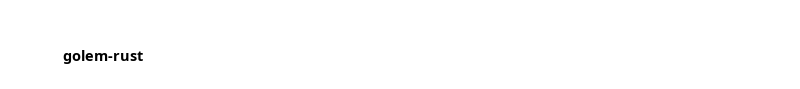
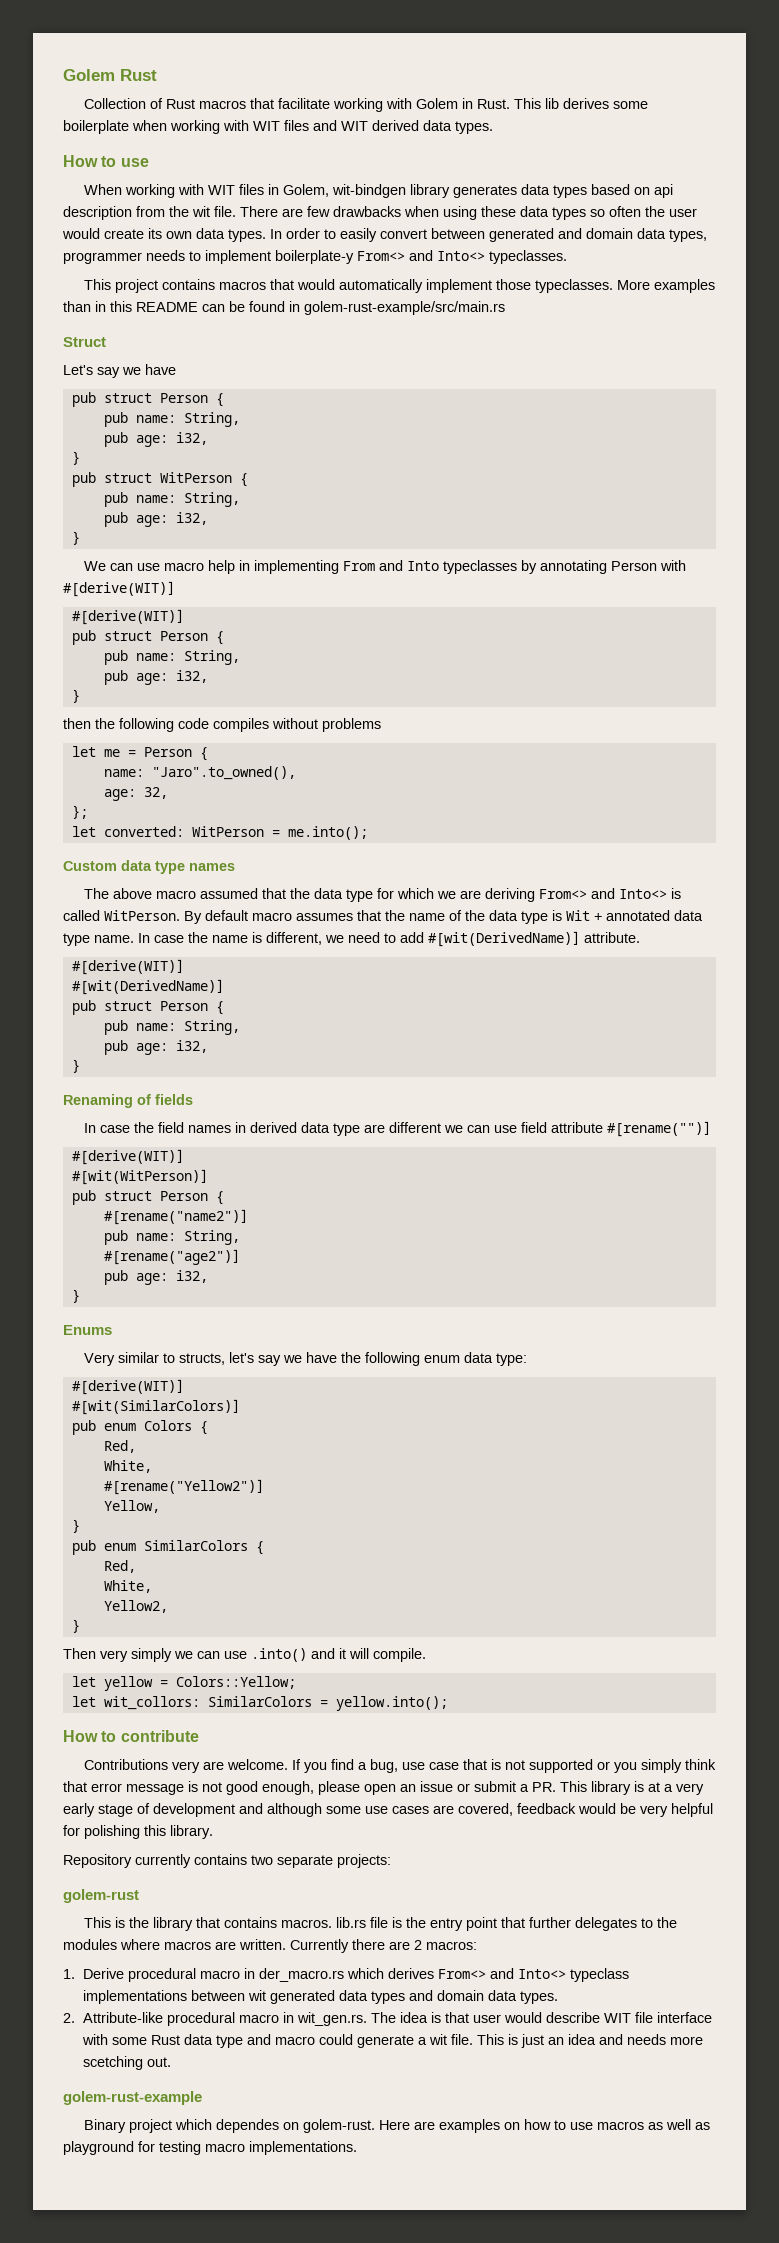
[63,50,143,64] golem-rust -> [63,69,157,81] [84,98,649,112] [63,120,493,134] [63,155,149,167] [84,184,674,198] [63,206,697,220] [62,228,707,242] [63,250,567,264] [84,279,716,293] [63,301,505,315] [63,337,106,347] [63,364,176,378] [71,392,224,407] [103,412,240,427] [103,432,208,447] [71,451,80,465] [71,472,248,487] [103,492,240,507] [103,512,208,527] [71,531,80,545] [84,560,687,574] [63,581,175,597] [71,609,184,625] [71,630,224,645] [103,650,240,665] [103,670,208,685] [71,689,80,703] [63,718,381,732] [71,746,208,761] [103,766,296,780] [103,787,168,801] [71,805,88,819] [71,826,368,840] [63,860,235,874] [84,888,682,902] [63,910,703,924] [63,931,640,947] [71,959,184,975] [71,979,224,995] [71,1000,224,1015] [103,1020,240,1035] [103,1040,208,1055] [71,1059,80,1073] [63,1094,193,1108] [84,1121,712,1137] [71,1149,184,1165] [71,1169,208,1185] [71,1190,224,1205] [103,1209,248,1225] [103,1230,240,1245] [103,1249,240,1265] [103,1270,208,1285] [71,1289,80,1303] [63,1325,112,1335] [84,1352,528,1366] [71,1379,184,1395] [71,1399,240,1415] [71,1420,208,1435] [103,1440,136,1453] [103,1460,152,1473] [103,1479,264,1495] [103,1500,160,1513] [71,1519,80,1533] [71,1540,264,1555] [103,1560,136,1573] [103,1580,152,1593] [103,1600,168,1613] [71,1619,80,1633] [63,1648,426,1662] [71,1676,296,1691] [71,1696,448,1711] [63,1730,199,1742] [84,1759,717,1773] [63,1781,704,1795] [63,1803,713,1817] [63,1825,213,1839] [63,1854,391,1868] [63,1889,139,1903] [84,1917,678,1931] [63,1939,477,1953] [63,1968,630,1982] [83,1990,559,2004] [63,2012,713,2026] [82,2034,704,2048] [83,2056,172,2070] [63,2091,202,2105] [84,2119,711,2133] [63,2141,357,2155] Golem Rust // Collection of Rust macros that facilitate working with Golem in Rust. This lib derives some boilerplate when working with WIT files and WIT derived data types. // How to use // When working with WIT files in Golem, wit-bindgen library generates data types based on api description from the wit file. There are few drawbacks when using these data types so often the user would create its own data types. In order to easily convert between generated and domain data types, programmer needs to implement boilerplate-y From<> and Into<> typeclasses. // This project contains macros that would automatically implement those typeclasses. More examples than in this README can be found in golem-rust-example/src/main.rs // Struct // Let's say we have // pub struct Person { // pub name: String, // pub age: i32, // } // pub struct WitPerson { // pub name: String, // pub age: i32, // } // We can use macro help in implementing From and Into typeclasses by annotating Person with #[derive(WIT)] // #[derive(WIT)] // pub struct Person { // pub name: String, // pub age: i32, // } // then the following code compiles without problems // let me = Person { // name: "Jaro".to_owned(), // age: 32, // }; // let converted: WitPerson = me.into(); // Custom data type names // The above macro assumed that the data type for which we are deriving From<> and Into<> is called WitPerson. By default macro assumes that the name of the data type is Wit + annotated data type name. In case the name is different, we need to add #[wit(DerivedName)] attribute. // #[derive(WIT)] // #[wit(DerivedName)] // pub struct Person { // pub name: String, // pub age: i32, // } // Renaming of fields // In case the field names in derived data type are different we can use field attribute #[rename("")] // #[derive(WIT)] // #[wit(WitPerson)] // pub struct Person { // #[rename("name2")] // pub name: String, // #[rename("age2")] // pub age: i32, // } // Enums // Very similar to structs, let's say we have the following enum data type: // #[derive(WIT)] // #[wit(SimilarColors)] // pub enum Colors { // Red, // White, // #[rename("Yellow2")] // Yellow, // } // pub enum SimilarColors { // Red, // White, // Yellow2, // } // Then very simply we can use .into() and it will compile. // let yellow = Colors::Yellow; // let wit_collors: SimilarColors = yellow.into(); // How to contribute // Contributions very are welcome. If you find a bug, use case that is not supported or you simply think that error message is not good enough, please open an issue or submit a PR. This library is at a very early stage of development and although some use cases are covered, feedback would be very helpful for polishing this library. // Repository currently contains two separate projects: // golem-rust // This is the library that contains macros. lib.rs file is the entry point that further delegates to the modules where macros are written. Currently there are 2 macros: // 1. Derive procedural macro in der_macro.rs which derives From<> and Into<> typeclass implementations between wit generated data types and domain data types. // 2. Attribute-like procedural macro in wit_gen.rs. The idea is that user would describe WIT file interface with some Rust data type and macro could generate a wit file. This is just an idea and needs more scetching out. // golem-rust-example // Binary project which dependes on golem-rust. Here are examples on how to use macros as well as playground for testing macro implementations.

